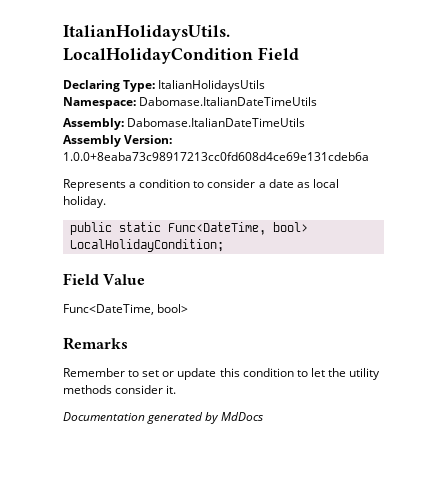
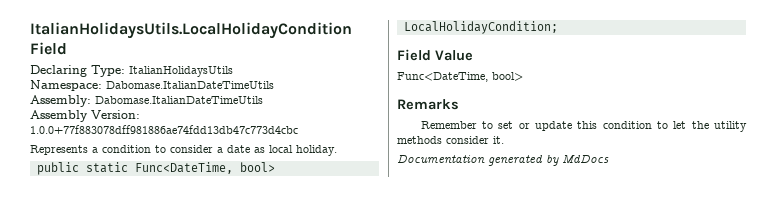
[63,152,369,161] 1.0.0+8eaba73c98917213cc0fd608d4ce69e131cdeb6a -> [30,125,298,134] 1.0.0+77f883078dff981886ae74fdd13db47c773d4cbc

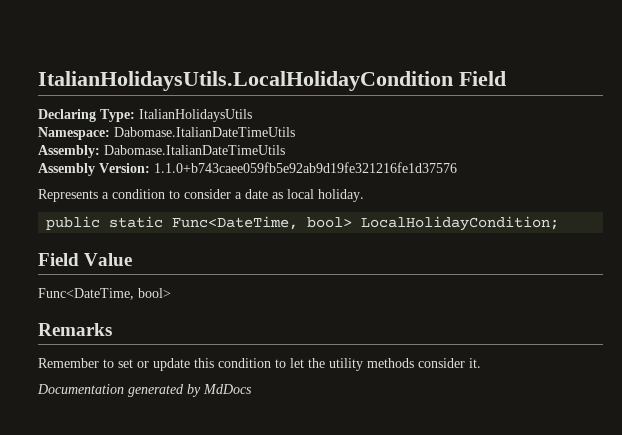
[30,125,298,134] 1.0.0+77f883078dff981886ae74fdd13db47c773d4cbc -> [154,162,457,173] 1.1.0+b743caee059fb5e92ab9d19fe321216fe1d37576

